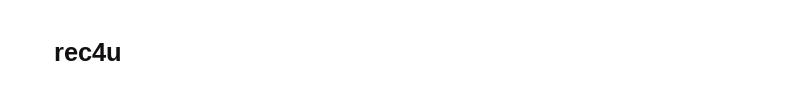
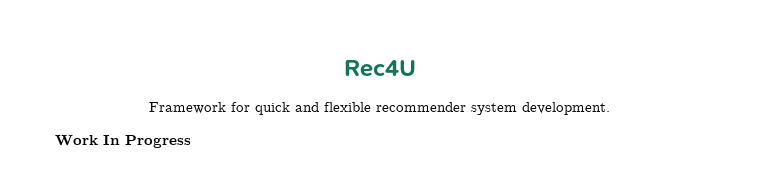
[54,43,122,61] rec4u -> [343,60,416,77] [149,102,610,115] [55,135,191,148] Rec4U // Framework for quick and flexible recommender system development. // Work In Progress

